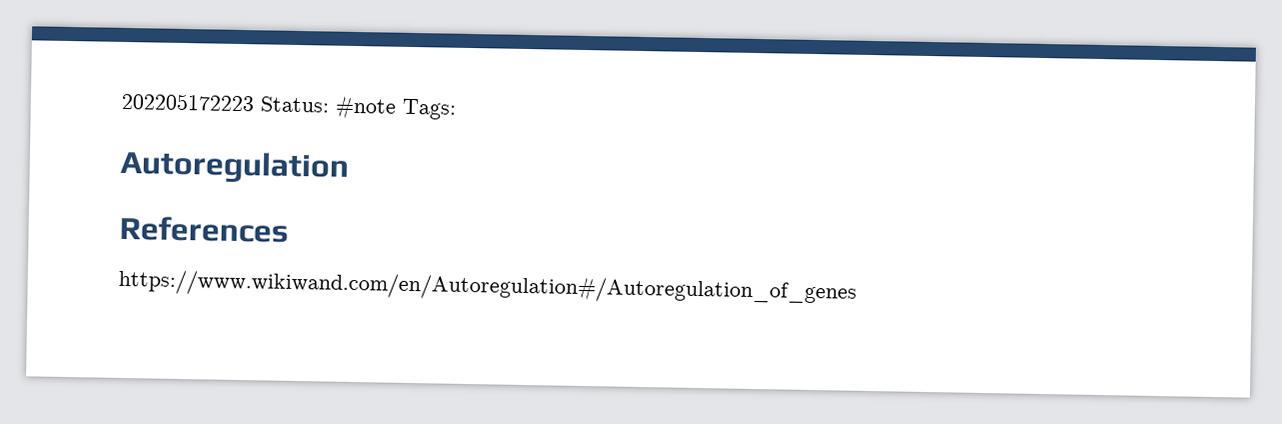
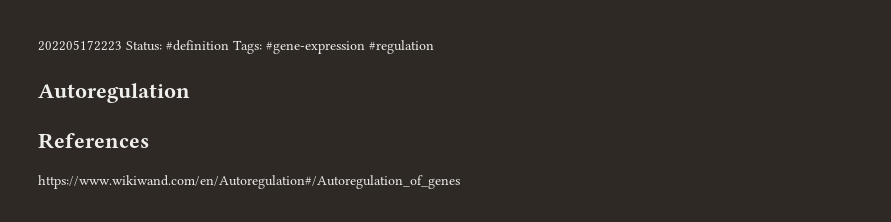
[335,95,396,120] #note -> [166,40,229,51] #definition
(456, 109) none -> [266,40,434,54] #gene-expression #regulation

